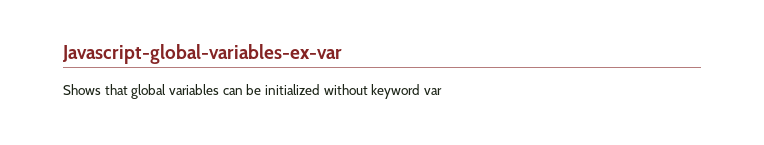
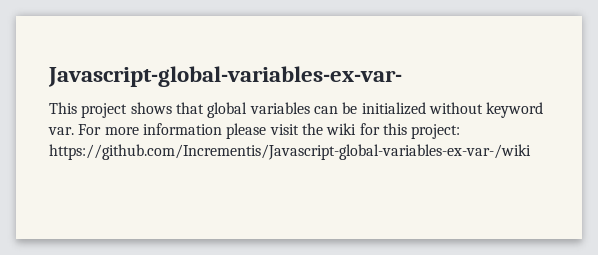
[62,44,342,64] [63,84,101,95] Javascript-global-variables-ex-var // Shows -> [48,66,402,87] [49,102,172,118] Javascript-global-variables-ex-var- // This project shows
[423,88,442,95] var -> [48,123,461,139] [49,144,531,160] var. For more information please visit the wiki for this project: https://github.com/Incrementis/Javascript-global-variables-ex-var-/wiki

